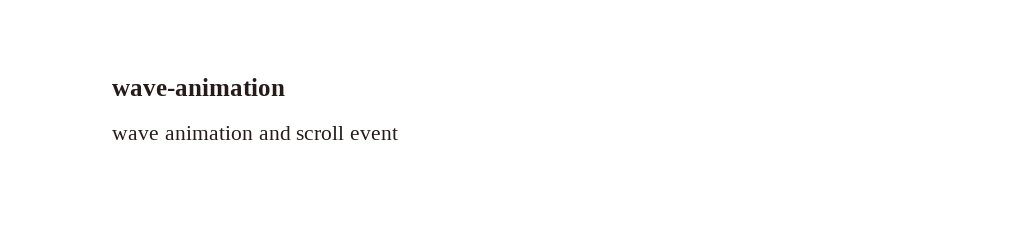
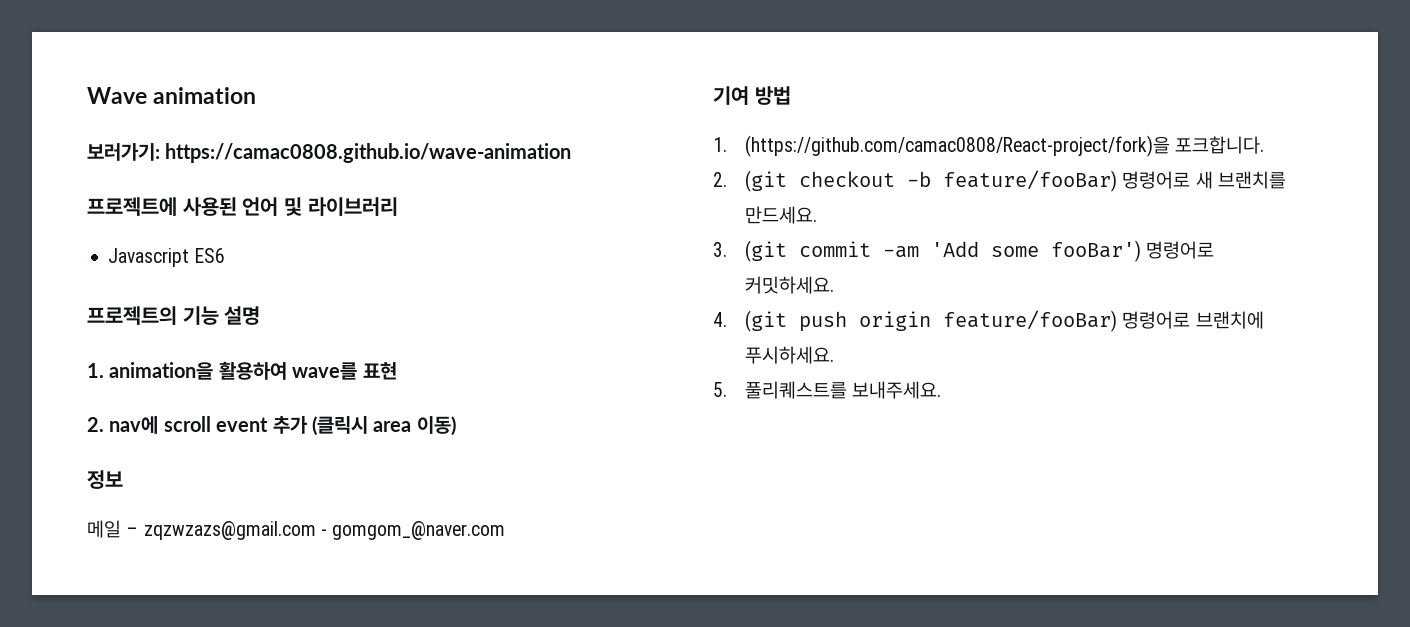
[112,78,285,96] [112,126,399,140] wave-animation // wave animation and scroll event -> [87,87,257,104] [87,143,572,163] [87,197,398,216] [108,248,225,267] [87,306,261,325] [87,361,397,380] [87,416,456,436] [87,470,123,489] [87,520,506,540] [713,86,791,105] [713,135,1265,157] [713,170,1286,192] [744,206,817,224] [713,240,1215,262] [744,276,834,294] [713,310,1264,332] [744,346,834,364] [713,381,942,399] Wave animation // 보러가기: https://camac0808.github.io/wave-animation // 프로젝트에 사용된 언어 및 라이브러리 // Javascript ES6 // 프로젝트의 기능 설명 // 1. animation을 활용하여 wave를 표현 // 2. nav에 scroll event 추가 (클릭시 area 이동) // 정보 // 메일 – zqzwzazs@gmail.com - gomgom_@naver.com // 기여 방법 // 1. (https://github.com/camac0808/React-project/fork)을 포크합니다. // 2. (git checkout -b feature/fooBar) 명령어로 새 브랜치를 만드세요. // 3. (git commit -am 'Add some fooBar') 명령어로 커밋하세요. // 4. (git push origin feature/fooBar) 명령어로 브랜치에 푸시하세요. // 5. 풀리퀘스트를 보내주세요.

